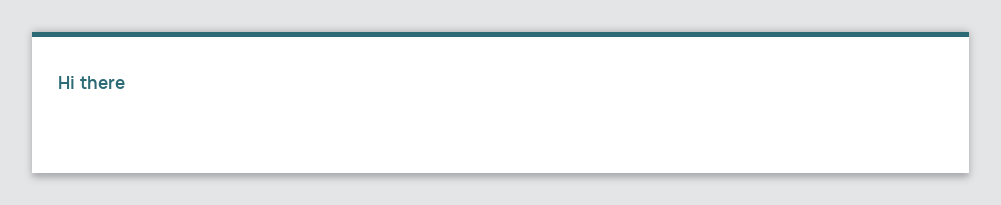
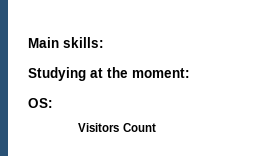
[58,76,125,89] Hi there -> [28,37,104,48] [28,67,190,81] [28,98,53,108] [78,123,156,132] Main skills: // Studying at the moment: // OS: // Visitors Count

